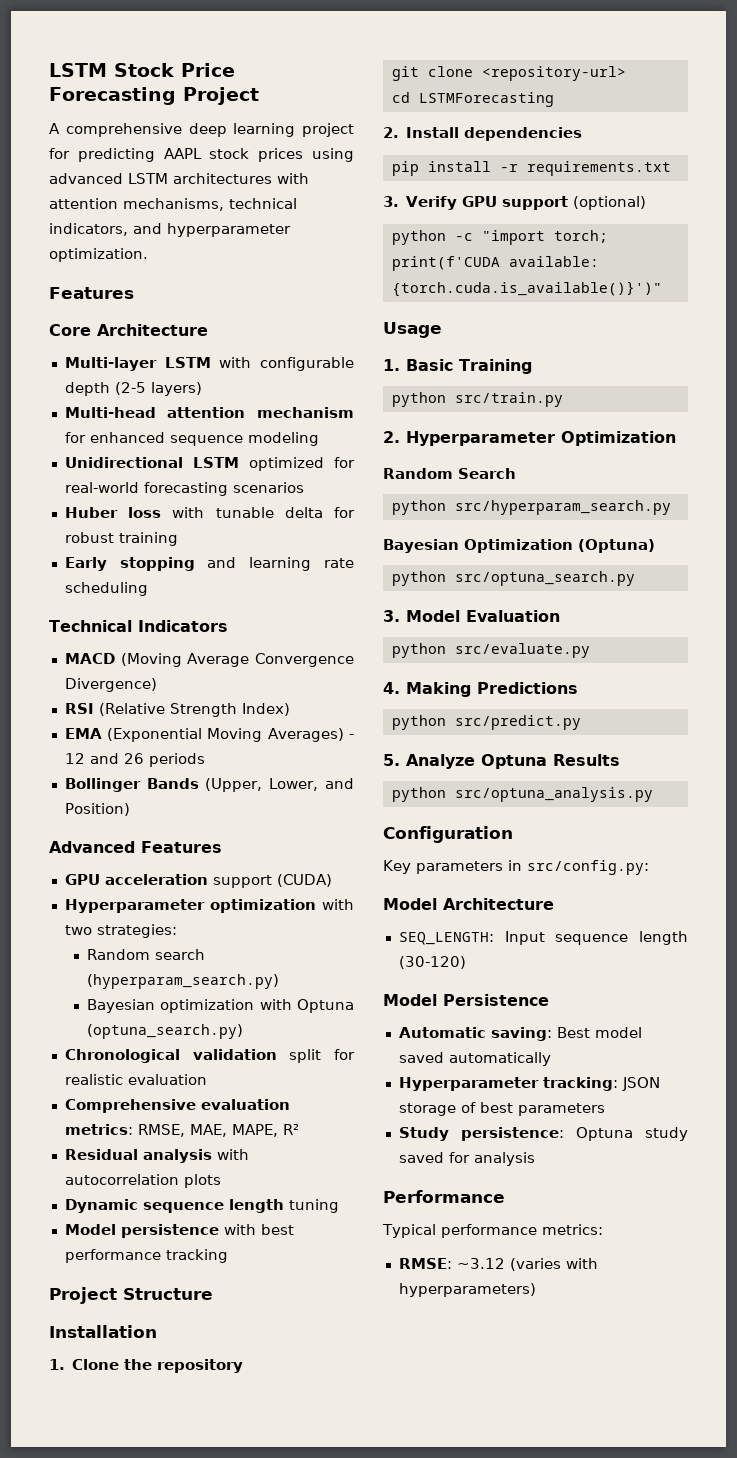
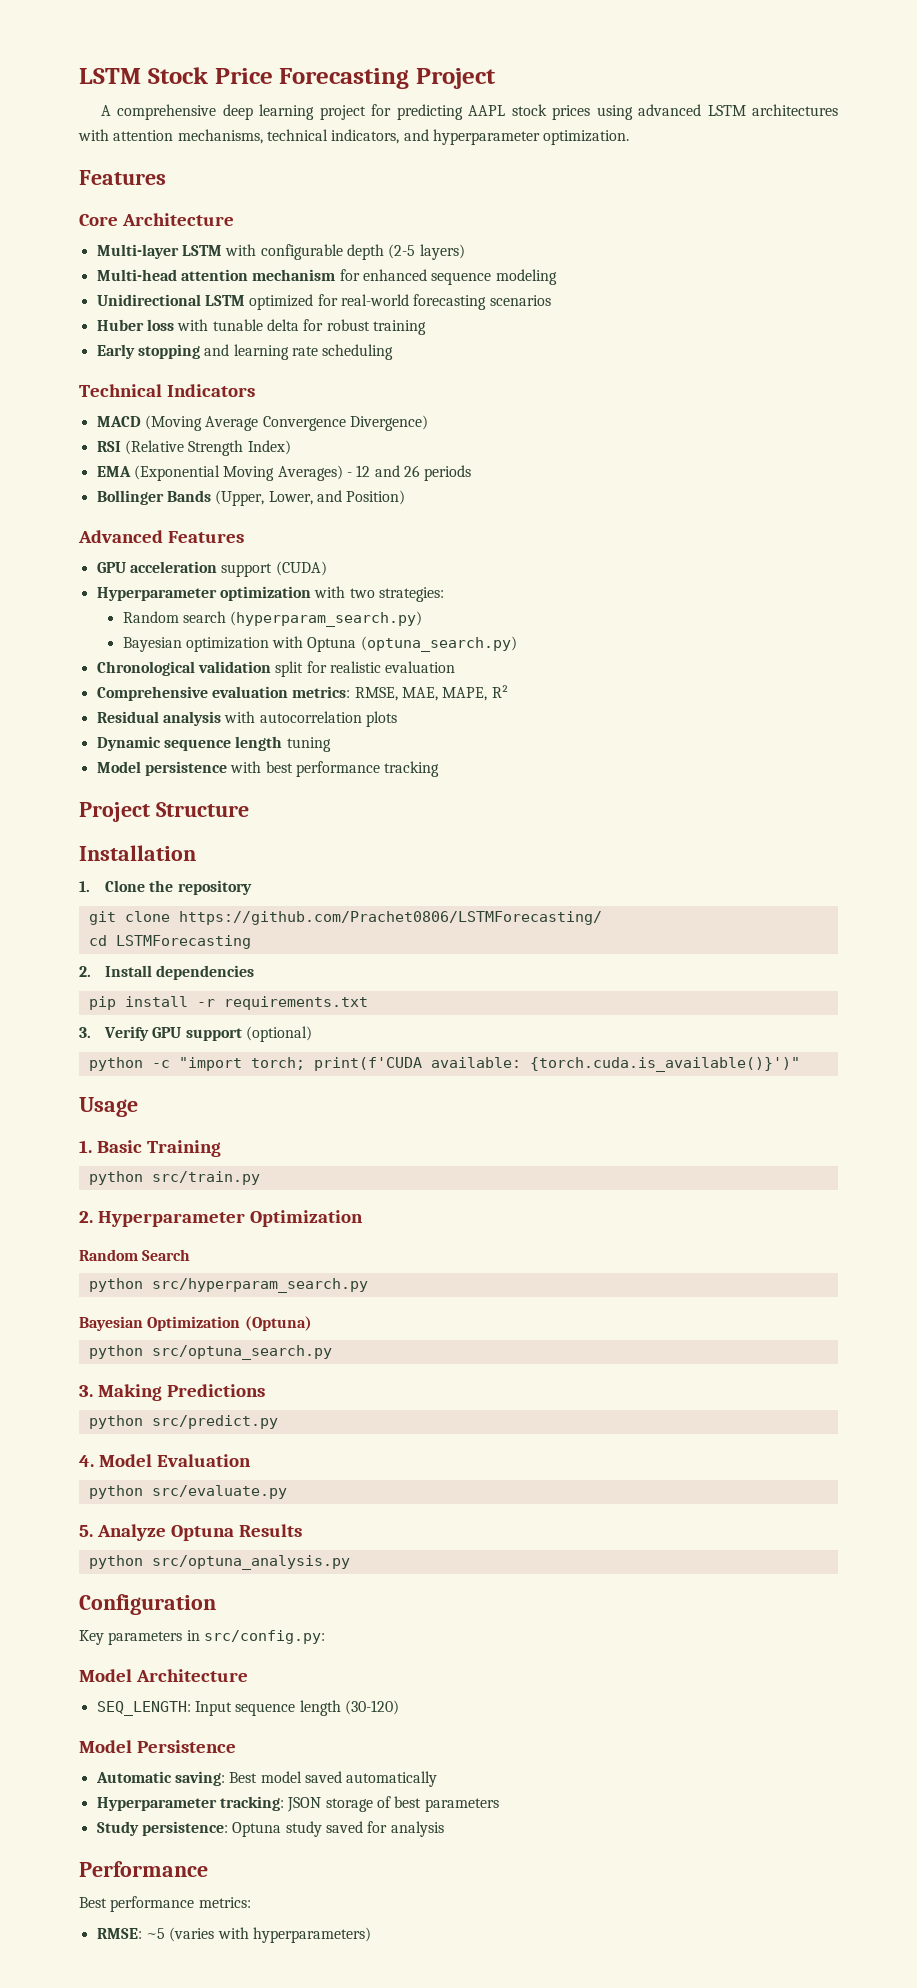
[481,66,626,81] <repository-url> -> [178,911,602,925] https://github.com/Prachet0806/LSTMForecasting/
(400, 616) none -> [97,1384,265,1401] [88,1415,278,1429] [79,1455,94,1467] Making Predictions // python src/predict.py // 4.
[383,682,578,697] [391,715,581,730] // 4. Making Predictions // python src/predict.py -> (287, 1492) none
[382,1224,436,1238] Typical -> [79,1897,107,1908] Best
[456,1258,505,1269] ~3.12 -> [145,1928,165,1939] ~5

